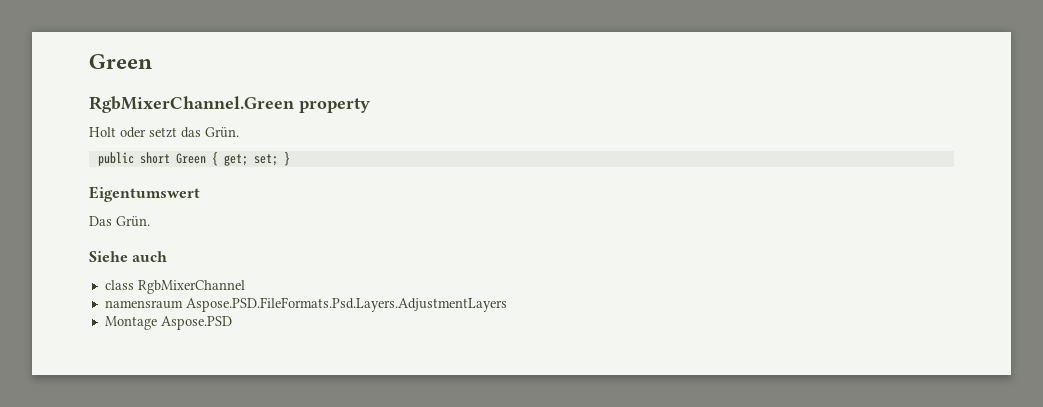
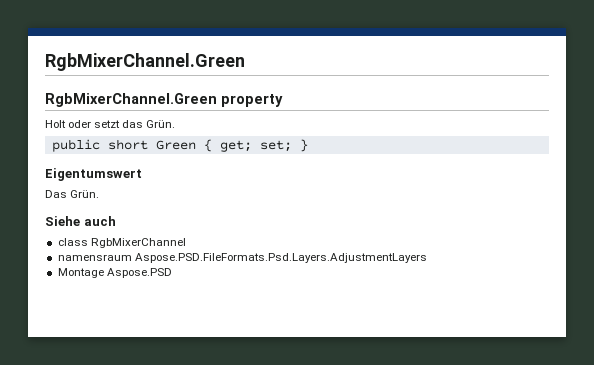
[89,54,152,69] Green -> [45,53,245,71] RgbMixerChannel.Green

